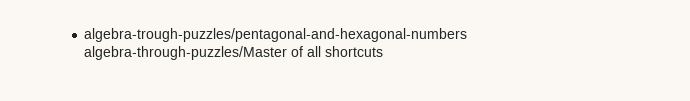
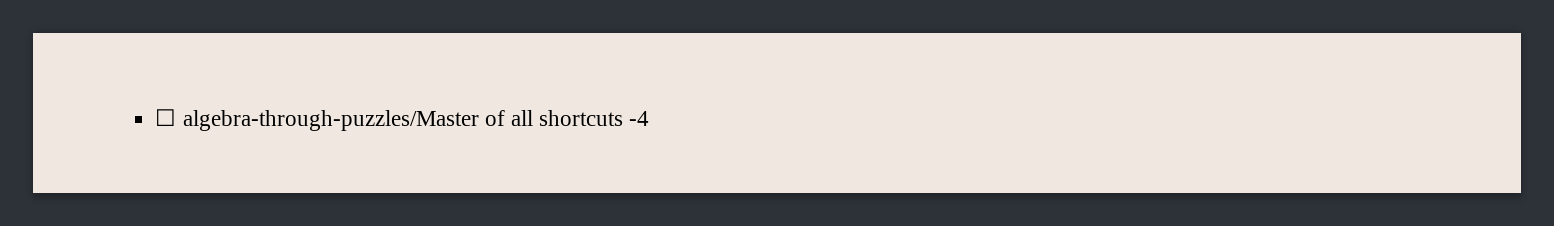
[84,28,468,42] algebra-trough-puzzles/pentagonal-and-hexagonal-numbers -> [155,109,177,126] ☐
(384, 51) none -> [629,111,650,126] -4

